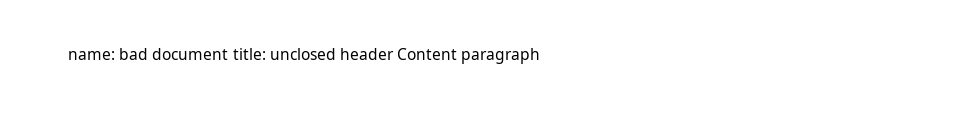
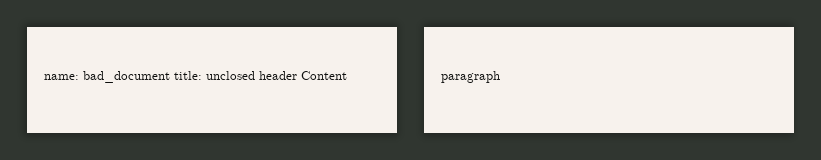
[119,48,229,60] bad document -> [83,71,170,83] bad_document

